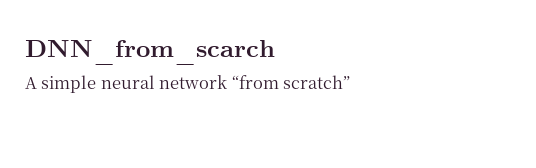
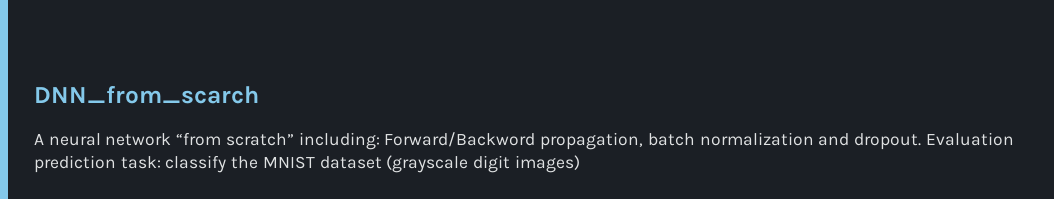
[41,75,97,93] simple -> (44, 139) none
(351, 82) none -> [298,132,1014,150] [34,155,580,173] including: Forward/Backword propagation, batch normalization and dropout. Evaluation prediction task: classify the MNIST dataset (grayscale digit images)

